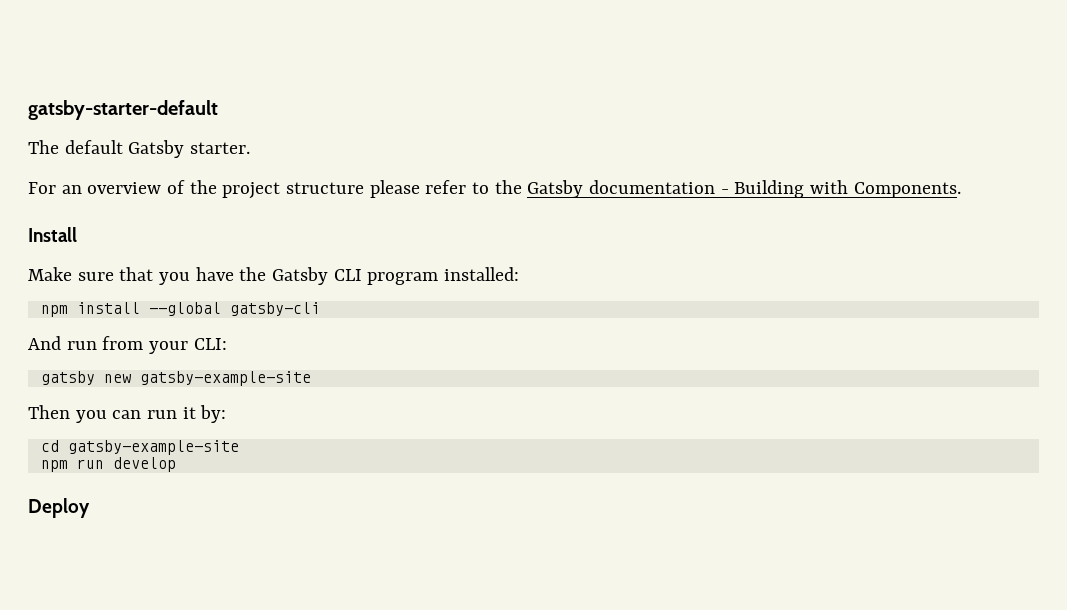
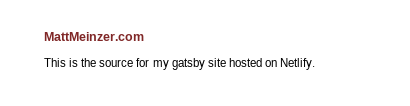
[28,100,218,120] [28,140,251,158] [28,180,961,199] [28,227,77,242] [28,267,520,285] [40,302,320,317] [28,336,227,354] [40,371,311,386] [28,405,227,423] [40,440,239,455] [40,457,176,472] [28,498,90,518] gatsby-starter-default // The default Gatsby starter. // For an overview of the project structure please refer to the Gatsby documentation - Building with Components. // Install // Make sure that you have the Gatsby CLI program installed: // npm install --global gatsby-cli // And run from your CLI: // gatsby new gatsby-example-site // Then you can run it by: // cd gatsby-example-site // npm run develop // Deploy -> [44,32,144,41] [44,58,316,70] MattMeinzer.com // This is the source for my gatsby site hosted on Netlify.

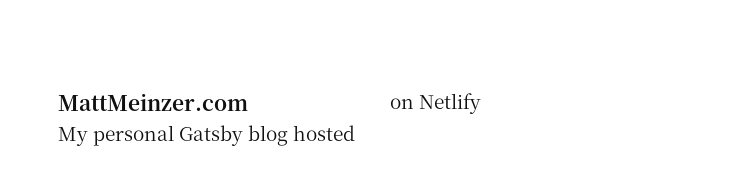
[44,58,226,70] This is the source for my gatsby site -> [58,125,288,146] My personal Gatsby blog
[280,58,316,70] Netlify. -> [419,93,482,114] Netlify

